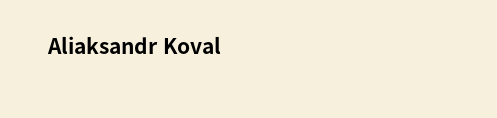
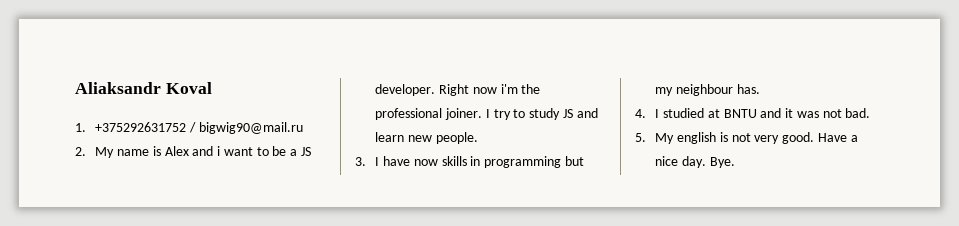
(221, 45) none -> [75,122,303,134] [75,146,312,158] [375,84,541,96] [375,108,598,120] [375,132,478,144] [355,156,584,168] [655,84,760,96] [635,108,871,118] [635,132,858,144] [655,156,735,168] // 1. +375292631752 / bigwig90@mail.ru // 2. My name is Alex and i want to be a JS developer. Right now i'm the professional joiner. I try to study JS and learn new people. // 3. I have now skills in programming but my neighbour has. // 4. I studied at BNTU and it was not bad. // 5. My english is not very good. Have a nice day. Bye.

